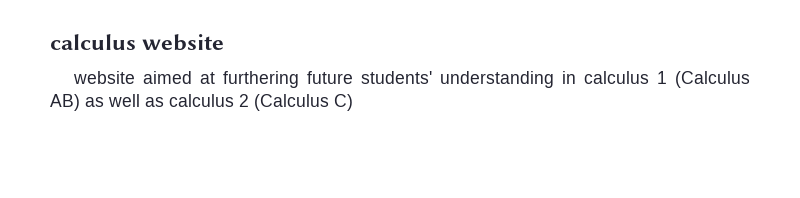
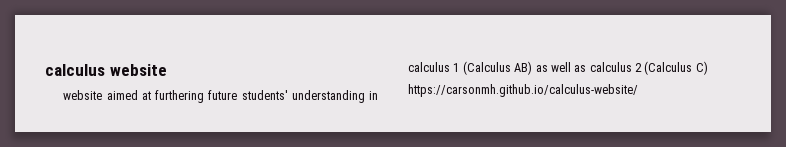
(353, 102) none -> [408,84,638,97] // https://carsonmh.github.io/calculus-website/

